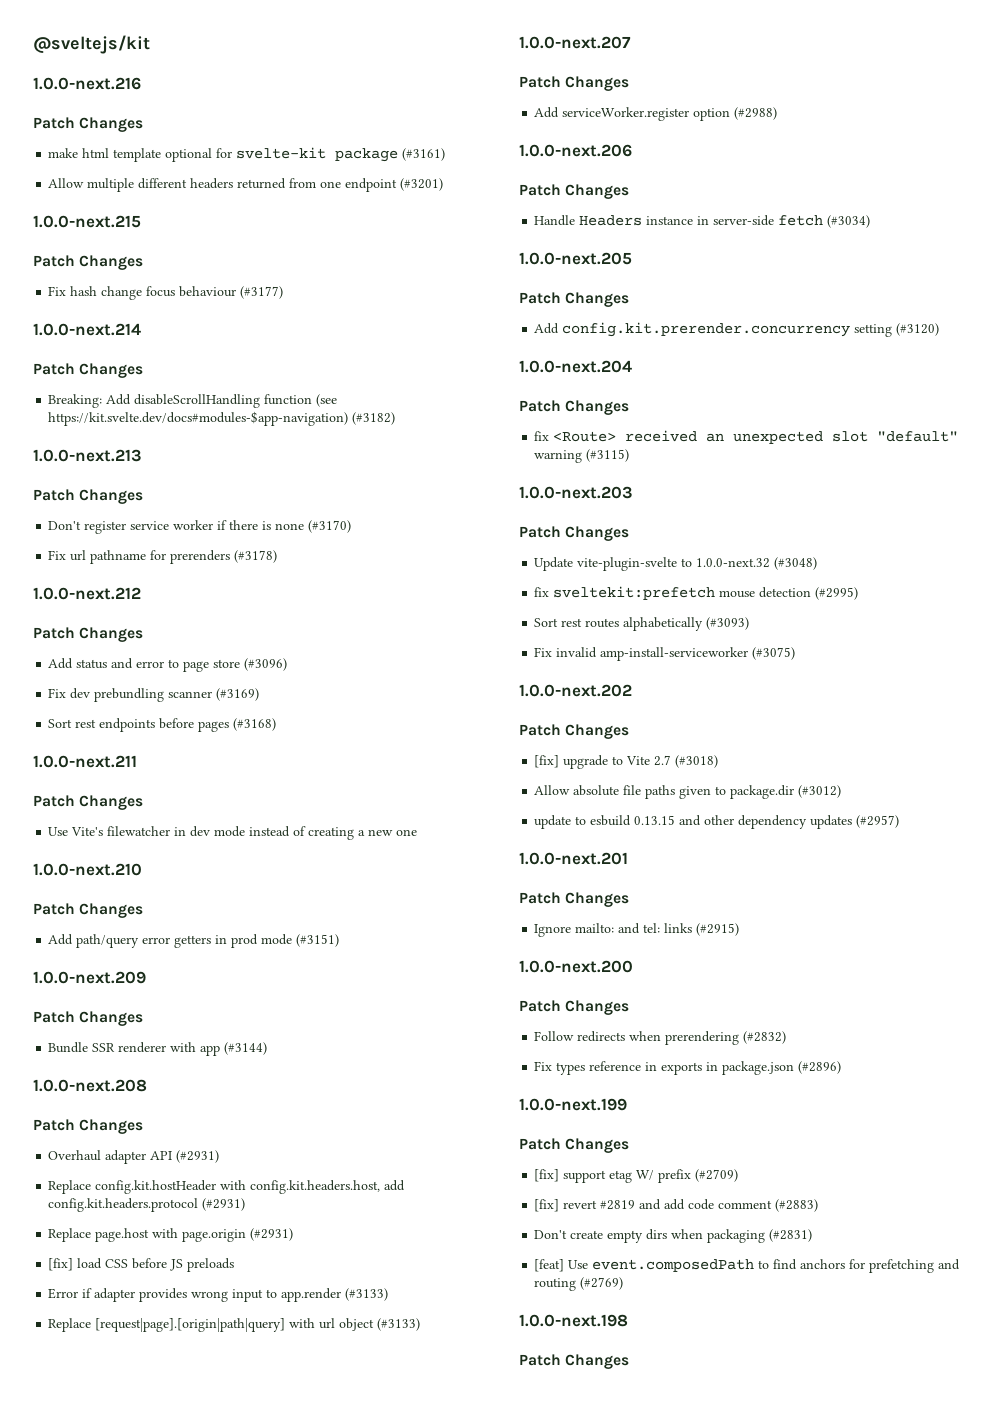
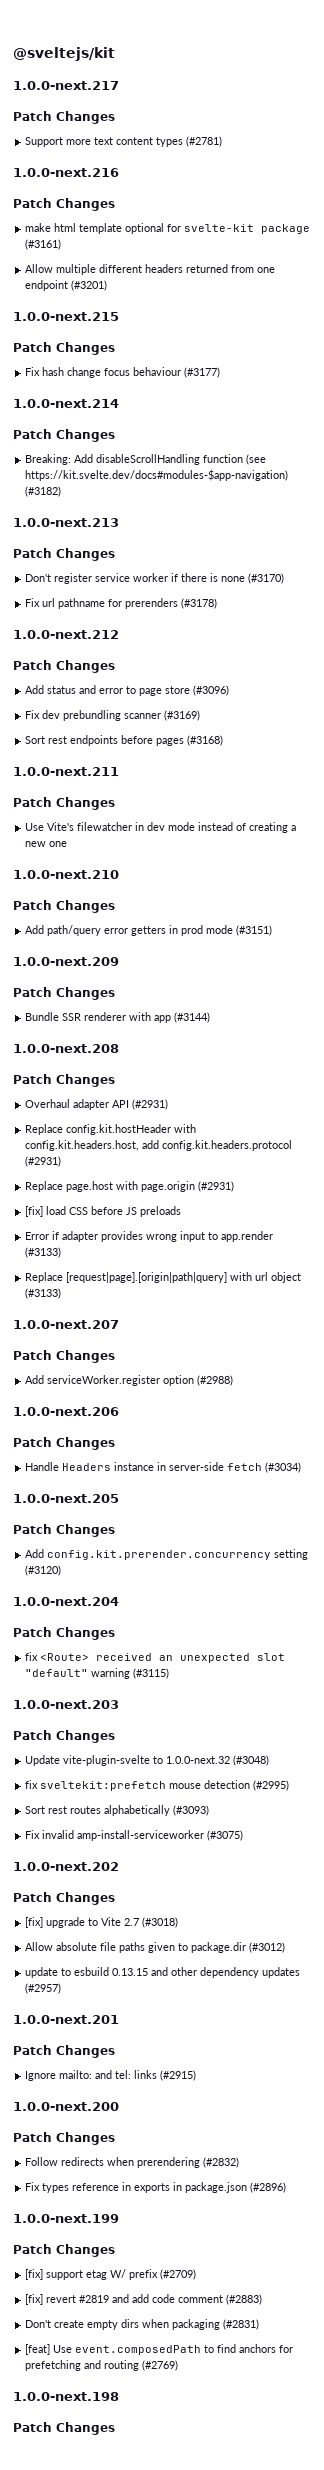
(150, 44) none -> [13,81,119,90] [13,111,115,124] [25,136,223,147] // 1.0.0-next.217 // Patch Changes // Support more text content types (#2781)

